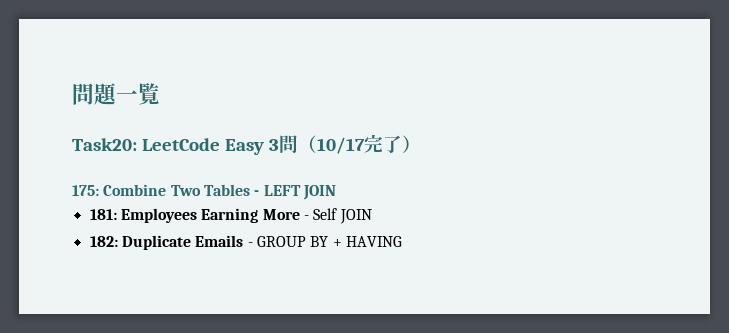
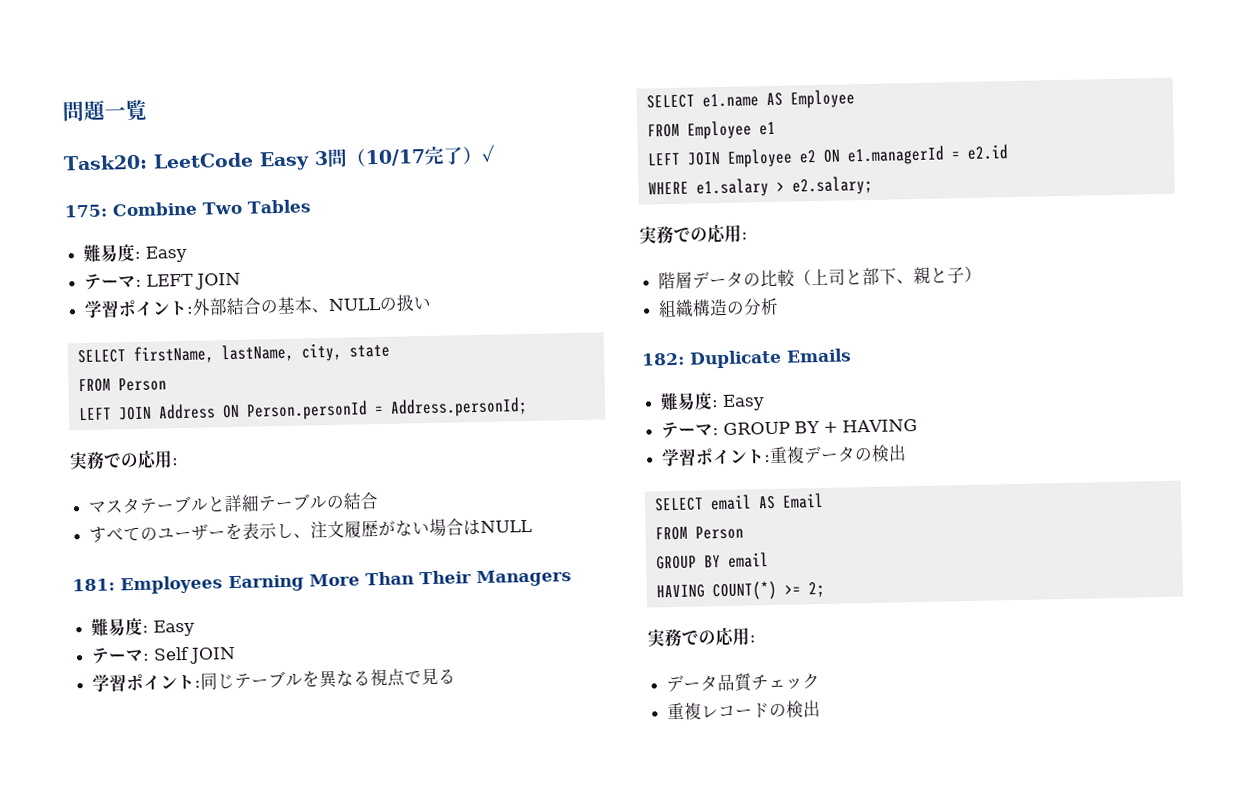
(421, 144) none -> [480,144,496,162] ✓
[254,185,336,200] [89,208,372,224] [89,235,402,250] - LEFT JOIN // 181: Employees Earning More - Self JOIN // 182: Duplicate Emails - GROUP BY + HAVING -> [83,243,188,263] [84,272,242,290] [84,294,432,318] [76,342,390,365] [77,377,167,393] [77,396,528,421] [69,449,179,470] [88,492,380,515] [89,518,533,543] [72,569,572,595] [91,617,196,637] [91,646,237,664] [92,667,457,692] [645,89,855,109] [646,120,776,140] [646,144,1009,168] [647,175,873,198] [639,223,748,244] [658,265,983,290] [658,297,780,318] [641,348,852,369] [660,392,766,411] [661,418,919,439] [661,444,908,467] [653,492,824,512] [654,525,744,541] [655,552,769,570] [655,580,825,601] [647,626,756,647] [666,673,821,693] [667,700,822,720] // 難易度: Easy // テーマ: LEFT JOIN // 学習ポイント:外部結合の基本、NULLの扱い // SELECT firstName, lastName, city, state // FROM Person // LEFT JOIN Address ON Person.personId = Address.personId; // 実務での応用: // マスタテーブルと詳細テーブルの結合 // すべてのユーザーを表示し、注文履歴がない場合はNULL // 181: Employees Earning More Than Their Managers // 難易度: Easy // テーマ: Self JOIN // 学習ポイント:同じテーブルを異なる視点で見る // SELECT e1.name AS Employee // FROM Employee e1 // LEFT JOIN Employee e2 ON e1.managerId = e2.id // WHERE e1.salary > e2.salary; // 実務での応用: // 階層データの比較（上司と部下、親と子） // 組織構造の分析 // 182: Duplicate Emails // 難易度: Easy // テーマ: GROUP BY + HAVING // 学習ポイント:重複データの検出 // SELECT email AS Email // FROM Person // GROUP BY email // HAVING COUNT(*) >= 2; // 実務での応用: // データ品質チェック // 重複レコードの検出

